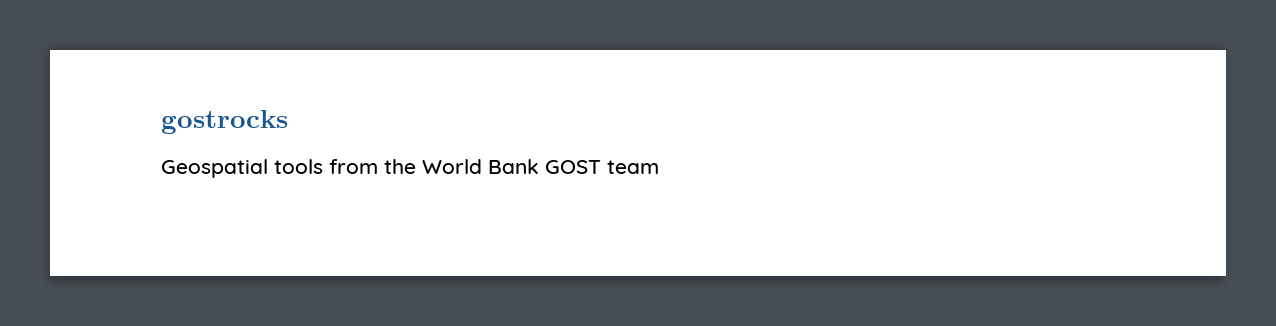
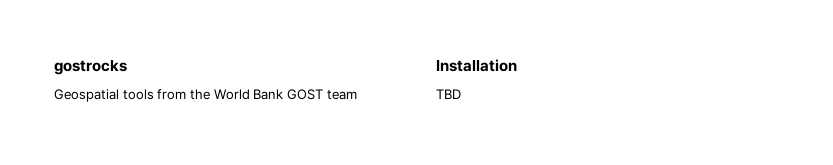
(659, 167) none -> [436,59,517,72] [436,89,461,99] // Installation // TBD

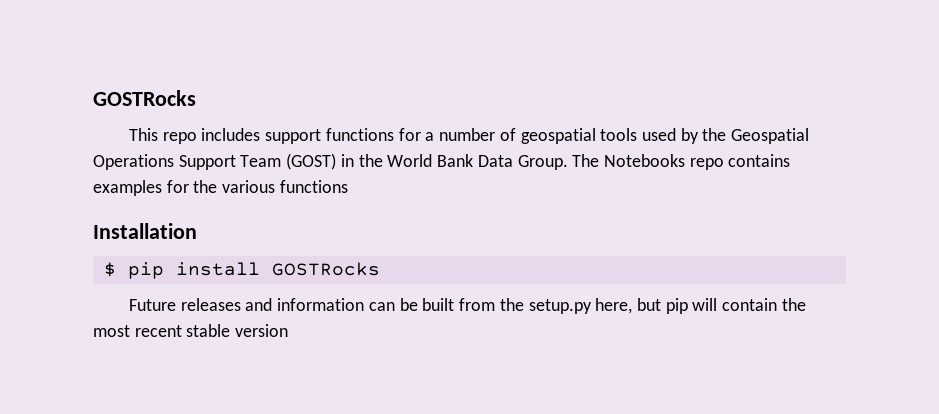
[54,60,127,75] [54,89,357,102] [436,59,517,72] [436,89,461,99] gostrocks // Geospatial tools from the World Bank GOST team // Installation // TBD -> [93,90,196,106] [128,128,810,144] [93,153,791,170] [93,180,348,196] [93,223,197,239] [103,262,380,279] [128,298,806,314] [93,324,289,337] GOSTRocks // This repo includes support functions for a number of geospatial tools used by the Geospatial Operations Support Team (GOST) in the World Bank Data Group. The Notebooks repo contains examples for the various functions // Installation // $ pip install GOSTRocks // Future releases and information can be built from the setup.py here, but pip will contain the most recent stable version

